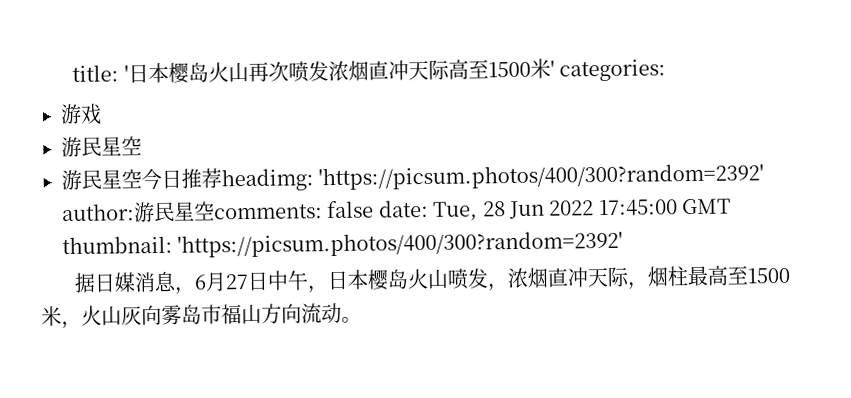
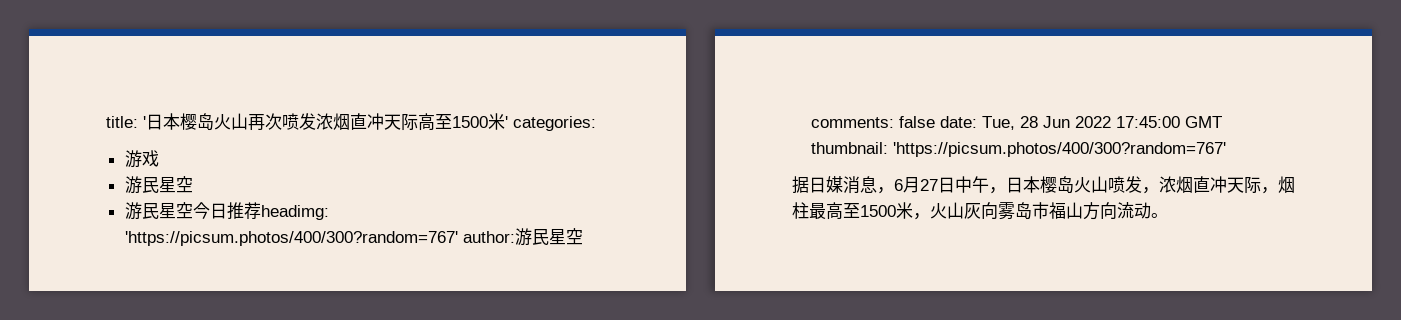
[318,163,765,191] 'https://picsum.photos/400/300?random=2392' -> [124,231,458,246] 'https://picsum.photos/400/300?random=767'
[177,230,624,258] 'https://picsum.photos/400/300?random=2392' -> [892,142,1226,157] 'https://picsum.photos/400/300?random=767'

